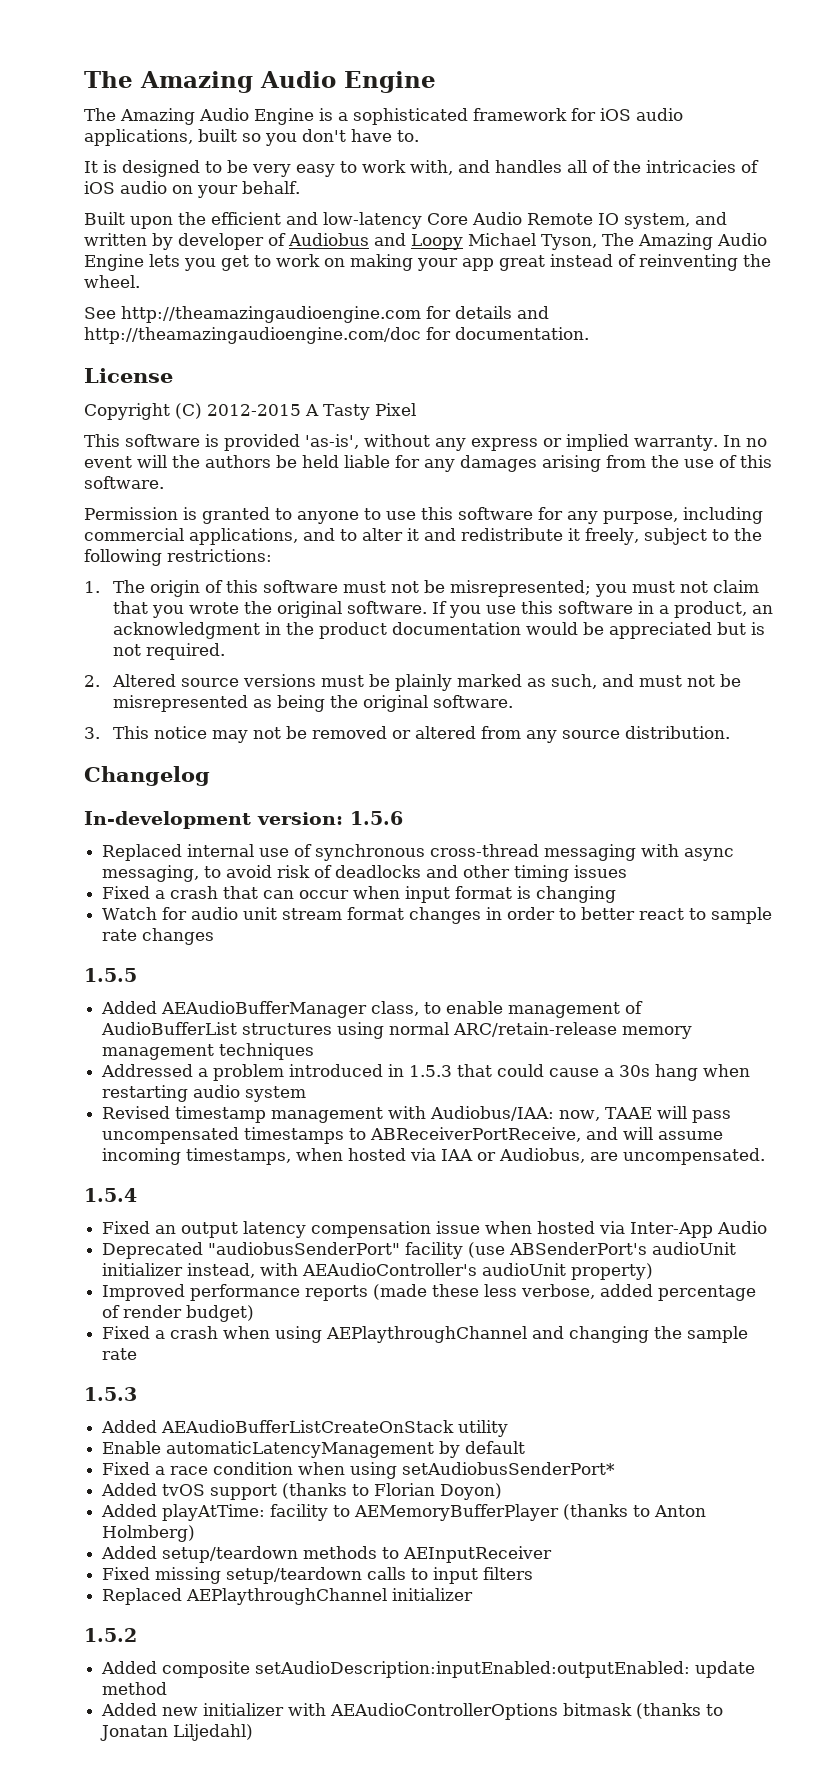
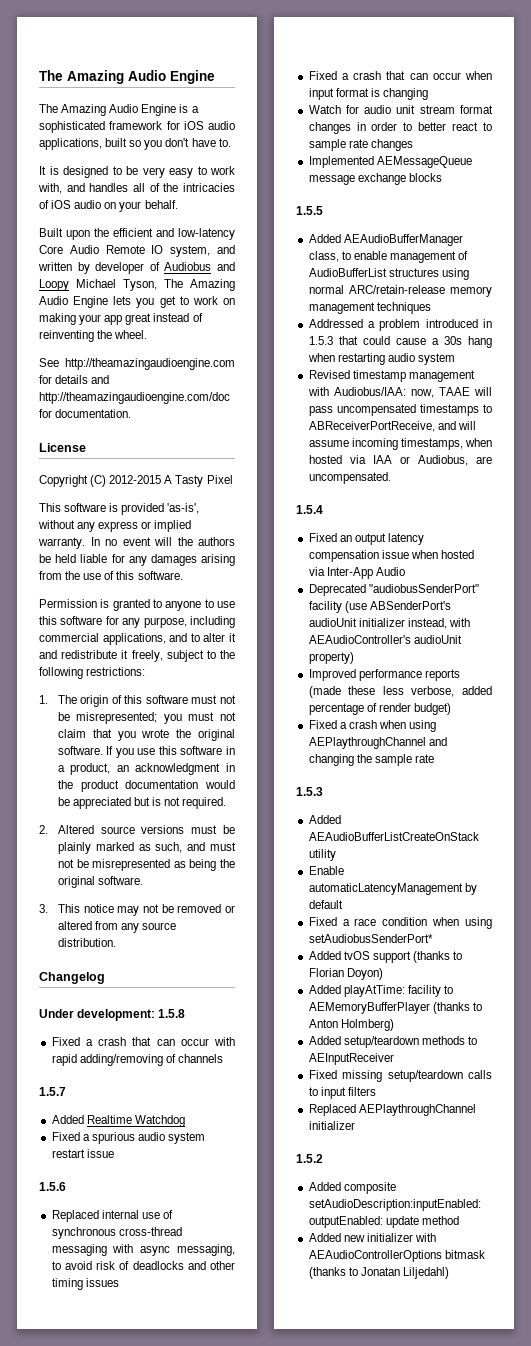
[84,811,343,829] In-development version: -> [39,1009,186,1021] [51,1037,235,1046] [51,1054,223,1066] [39,1087,66,1096] [51,1115,185,1127] [51,1132,206,1144] [51,1149,114,1158] Under development: 1.5.8 // Fixed a crash that can occur with rapid adding/removing of channels // 1.5.7 // Added Realtime Watchdog // Fixed a spurious audio system restart issue //
(215, 936) none -> [308,156,472,168] [308,173,442,185] // Implemented AEMessageQueue message exchange blocks

